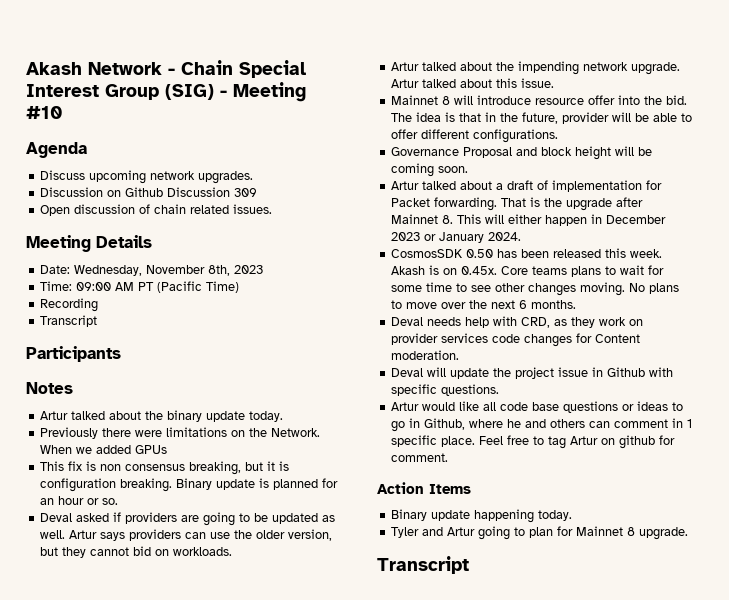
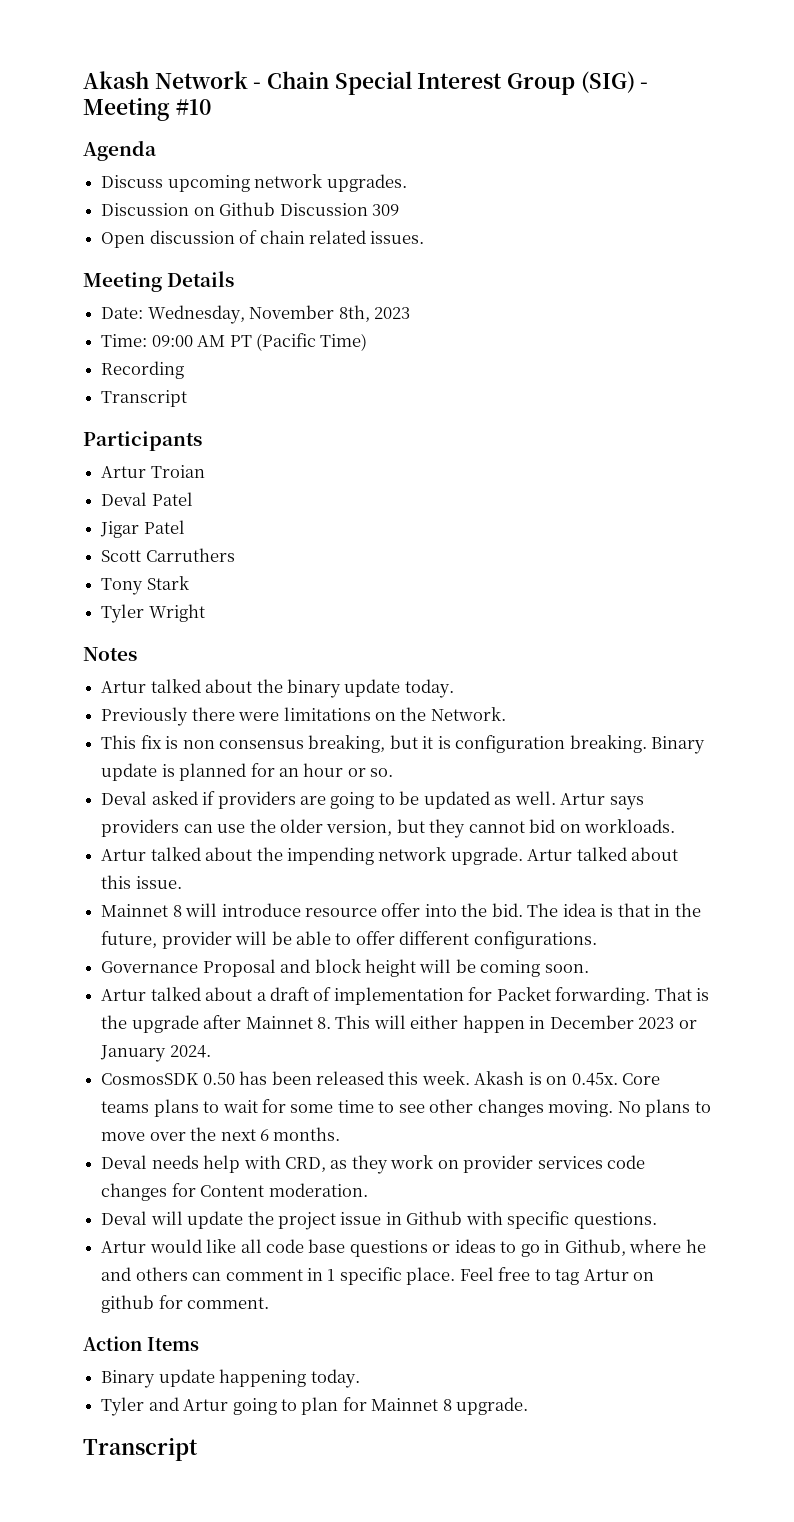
(121, 354) none -> [101,465,205,478] [101,492,193,506] [100,520,185,538] [101,548,235,562] [101,576,189,595] [101,604,205,623] // Artur Troian // Deval Patel // Jigar Patel // Scott Carruthers // Tony Stark // Tyler Wright
[40,445,168,454] When we added GPUs -> (506, 714) none

